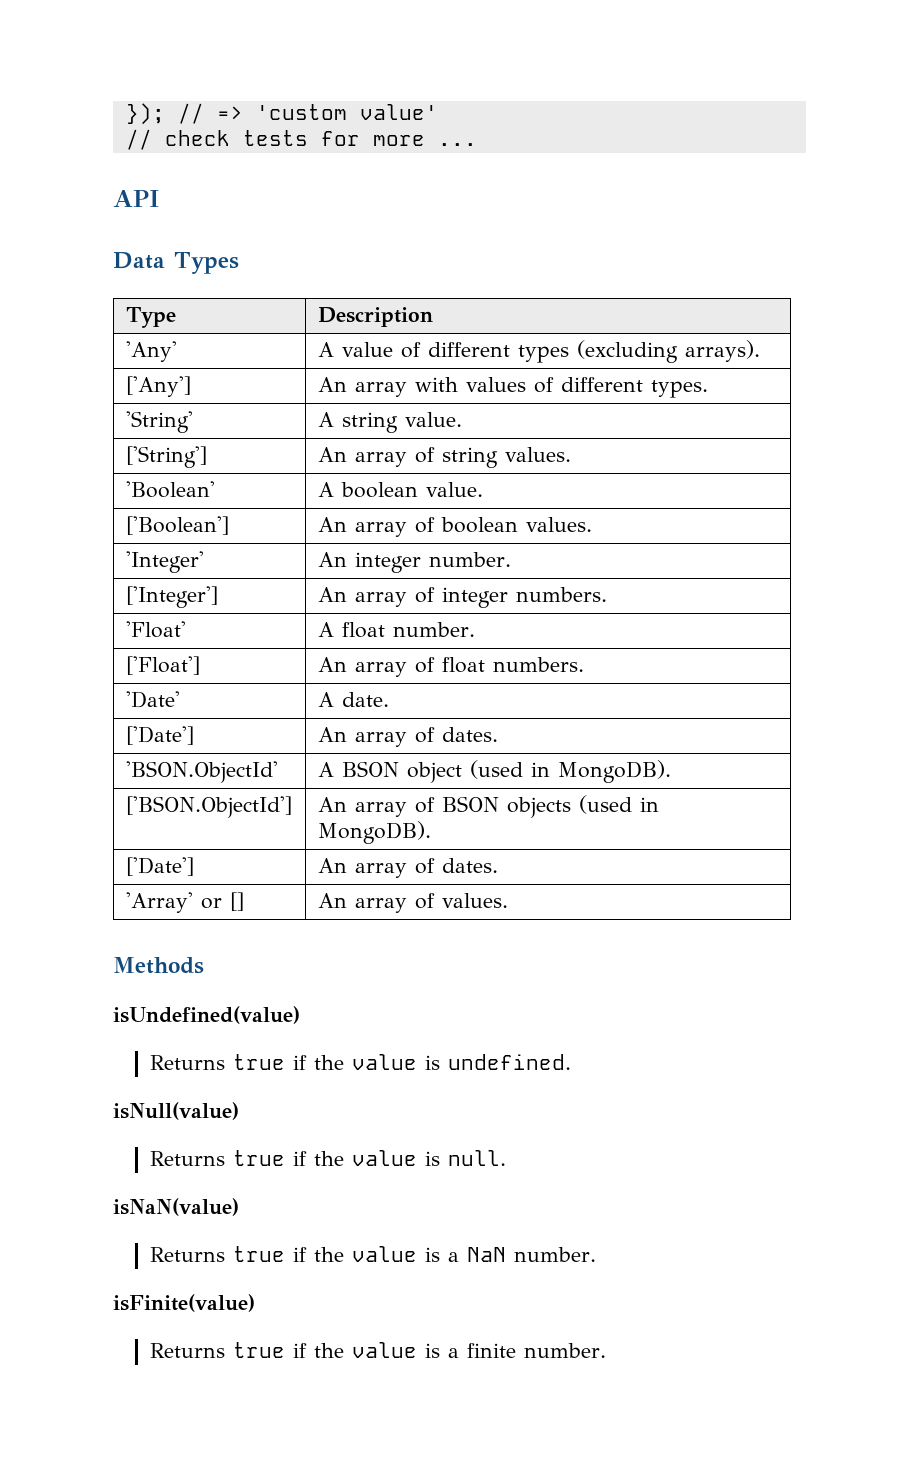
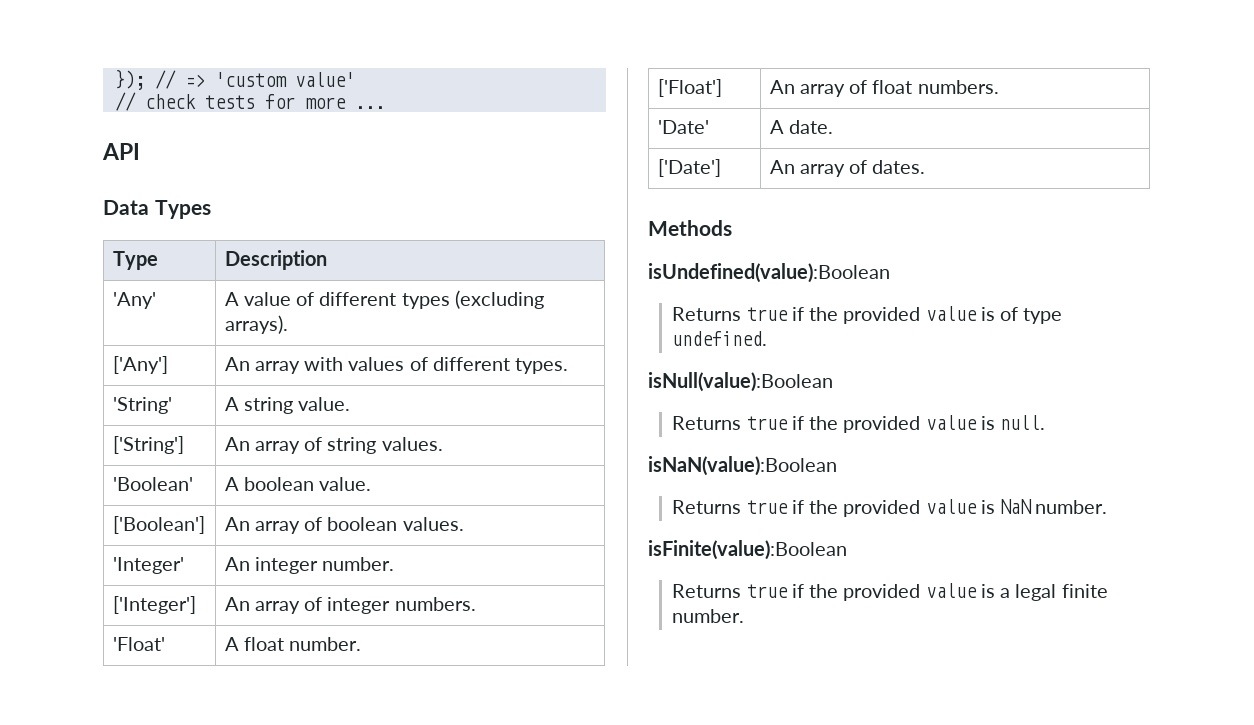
[125,761,278,783] [317,760,671,783] [125,796,292,818] [317,795,659,818] [317,821,431,844] [125,857,194,876] [317,858,498,878] [125,892,244,913] [317,893,508,913] // 'BSON.ObjectId' | A BSON object (used in MongoDB). // ['BSON.ObjectId'] | An array of BSON objects (used in MongoDB). // ['Date'] | An array of dates. // 'Array' or [] | An array of values. -> (926, 167) none
[113,1006,300,1024] [149,1054,440,1070] isUndefined(value) // Returns true if the value is -> [648,263,890,283] [672,306,1063,324] isUndefined(value):Boolean // Returns true if the provided value is of type
[113,1102,239,1120] [149,1150,344,1166] isNull(value) // Returns true if the -> [648,372,833,392] [672,416,921,433] isNull(value):Boolean // Returns true if the provided
[113,1198,239,1216] [149,1246,459,1262] isNaN(value) // Returns true if the value is a -> [648,456,837,476] [672,499,995,517] isNaN(value):Boolean // Returns true if the provided value is
[113,1294,255,1312] [149,1342,459,1358] isFinite(value) // Returns true if the value is a -> [648,540,847,560] [672,583,1057,601] isFinite(value):Boolean // Returns true if the provided value is a legal

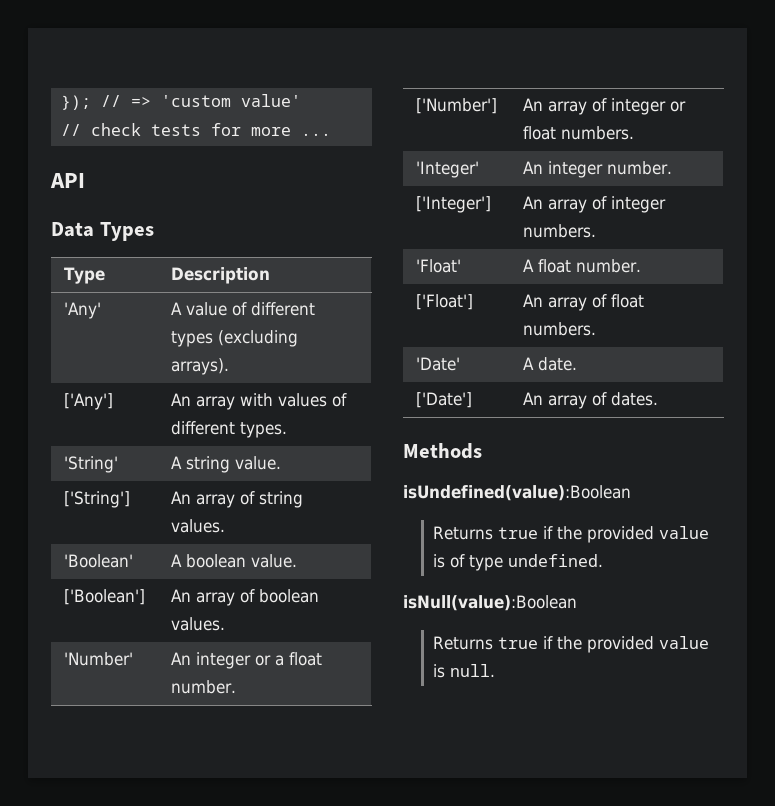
(464, 524) none -> [63,652,133,666] [170,652,322,669] [170,680,236,694] [415,98,497,114] [522,98,686,115] [522,126,634,140] // 'Number' | An integer or a float number. // ['Number'] | An array of integer or float numbers.
[648,456,837,476] [672,499,1108,517] [648,540,847,560] [672,583,1108,601] [672,609,745,623] // isNaN(value):Boolean // Returns true if the provided value is NaN number. // isFinite(value):Boolean // Returns true if the provided value is a legal finite number. -> (495, 670) none

